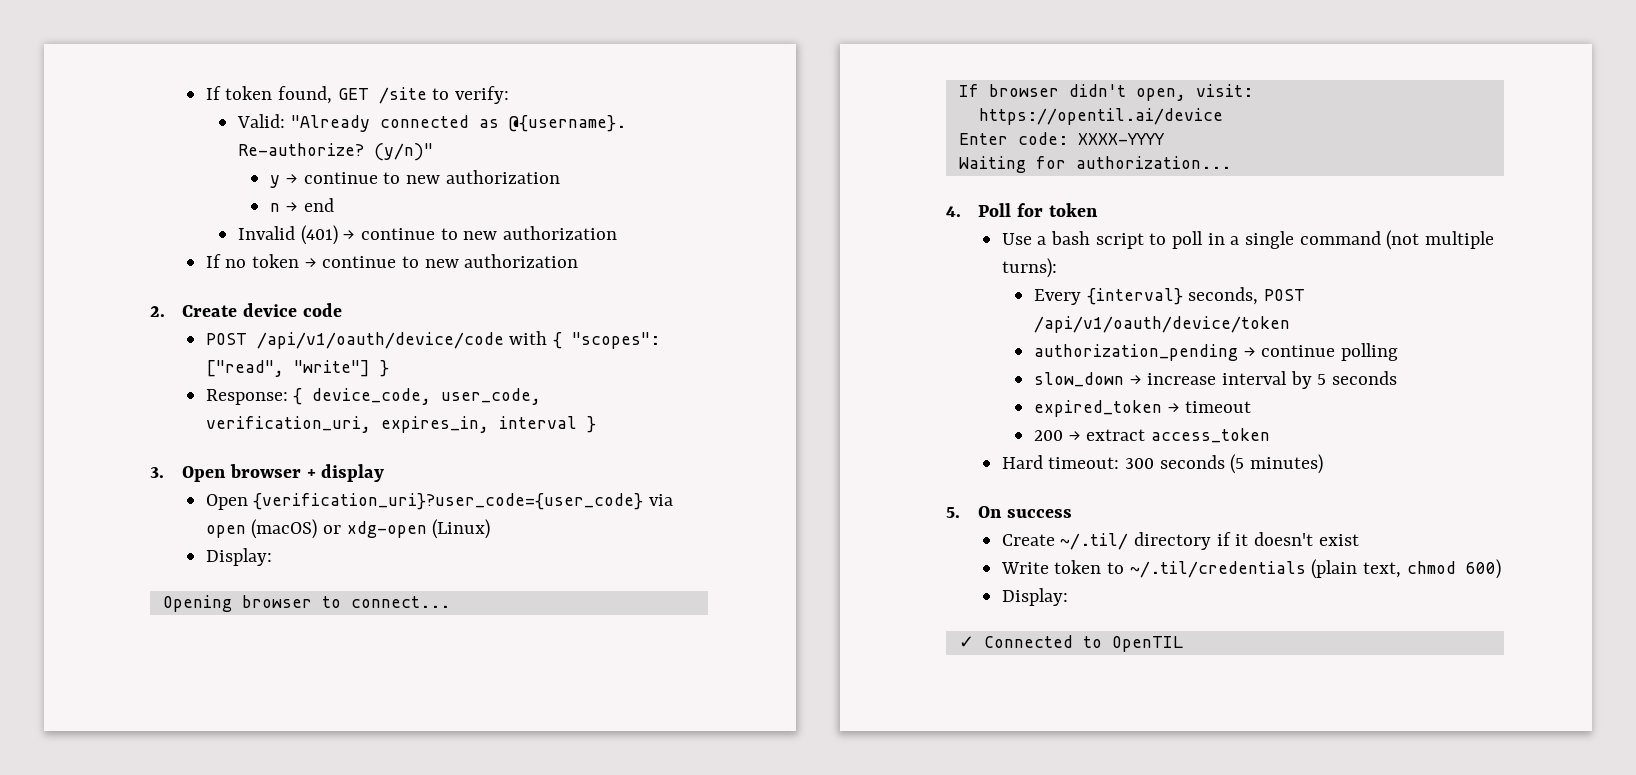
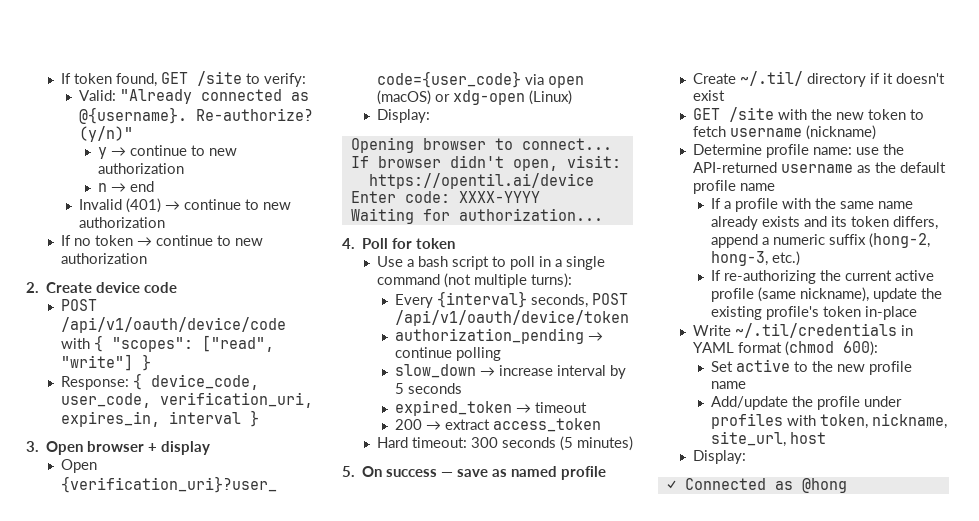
(1073, 513) none -> [441,466,607,480] — save as named profile
[1000,559,1501,579] Write token to ~/.til/credentials (plain text, chmod 600) -> [692,107,924,122] [692,125,876,140] [692,144,904,158] [692,162,946,173] [692,180,775,194] [711,198,914,212] [711,216,939,230] [711,233,931,248] [711,251,801,266] [711,270,935,284] [711,287,943,302] [711,306,918,320] [692,323,913,338] [692,341,878,356] [711,359,913,375] [711,381,747,389] [711,396,903,410] [711,413,948,429] [711,431,827,447] GET /site with the new token to fetch username (nickname) // Determine profile name: use the API-returned username as the default profile name // If a profile with the same name already exists and its token differs, append a numeric suffix (hong-2, hong-3, etc.) // If re-authorizing the current active profile (same nickname), update the existing profile's token in-place // Write ~/.til/credentials in YAML format (chmod 600): // Set active to the new profile name // Add/update the profile under profiles with token, nickname, site_url, host
[1082,636,1183,652] to OpenTIL -> [774,478,847,493] as @hong

